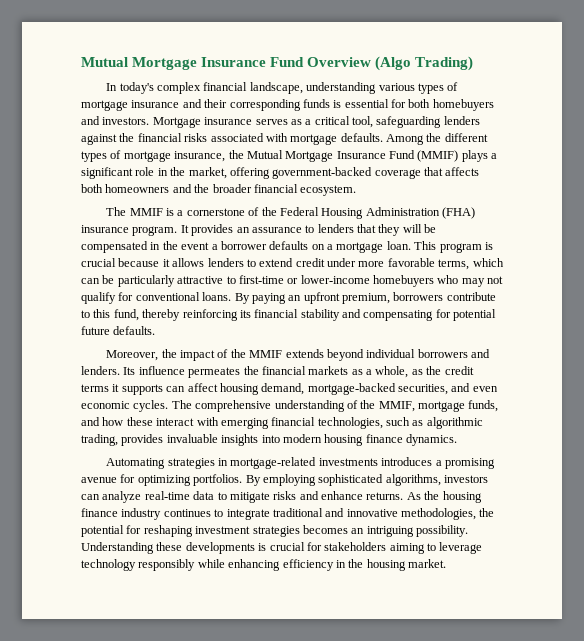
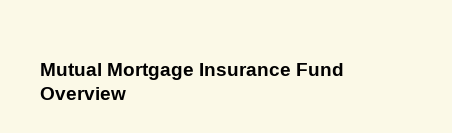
[375,56,474,71] [106,82,459,94] [81,99,494,111] [81,116,480,128] [81,133,488,145] [81,150,498,162] [81,167,480,179] [81,184,357,196] [106,207,476,219] [81,224,437,236] [81,241,493,253] [81,258,504,270] [81,275,504,287] [81,292,496,304] [81,309,497,321] [81,326,156,335] [106,349,491,361] [81,366,474,378] [81,383,498,395] [81,400,499,412] [81,417,483,429] [81,434,457,446] [106,457,495,469] [81,474,488,486] [81,491,482,503] [81,508,495,520] [81,525,468,537] [81,542,483,554] [81,559,446,571] (Algo Trading) // In today's complex financial landscape, understanding various types of mortgage insurance and their corresponding funds is essential for both homebuyers and investors. Mortgage insurance serves as a critical tool, safeguarding lenders against the financial risks associated with mortgage defaults. Among the different types of mortgage insurance, the Mutual Mortgage Insurance Fund (MMIF) plays a significant role in the market, offering government-backed coverage that affects both homeowners and the broader financial ecosystem. // The MMIF is a cornerstone of the Federal Housing Administration (FHA) insurance program. It provides an assurance to lenders that they will be compensated in the event a borrower defaults on a mortgage loan. This program is crucial because it allows lenders to extend credit under more favorable terms, which can be particularly attractive to first-time or lower-income homebuyers who may not qualify for conventional loans. By paying an upfront premium, borrowers contribute to this fund, thereby reinforcing its financial stability and compensating for potential future defaults. // Moreover, the impact of the MMIF extends beyond individual borrowers and lenders. Its influence permeates the financial markets as a whole, as the credit terms it supports can affect housing demand, mortgage-backed securities, and even economic cycles. The comprehensive understanding of the MMIF, mortgage funds, and how these interact with emerging financial technologies, such as algorithmic trading, provides invaluable insights into modern housing finance dynamics. // Automating strategies in mortgage-related investments introduces a promising avenue for optimizing portfolios. By employing sophisticated algorithms, investors can analyze real-time data to mitigate risks and enhance returns. As the housing finance industry continues to integrate traditional and innovative methodologies, the potential for reshaping investment strategies becomes an intriguing possibility. Understanding these developments is crucial for stakeholders aiming to leverage technology responsibly while enhancing efficiency in the housing market. -> (126, 93) none

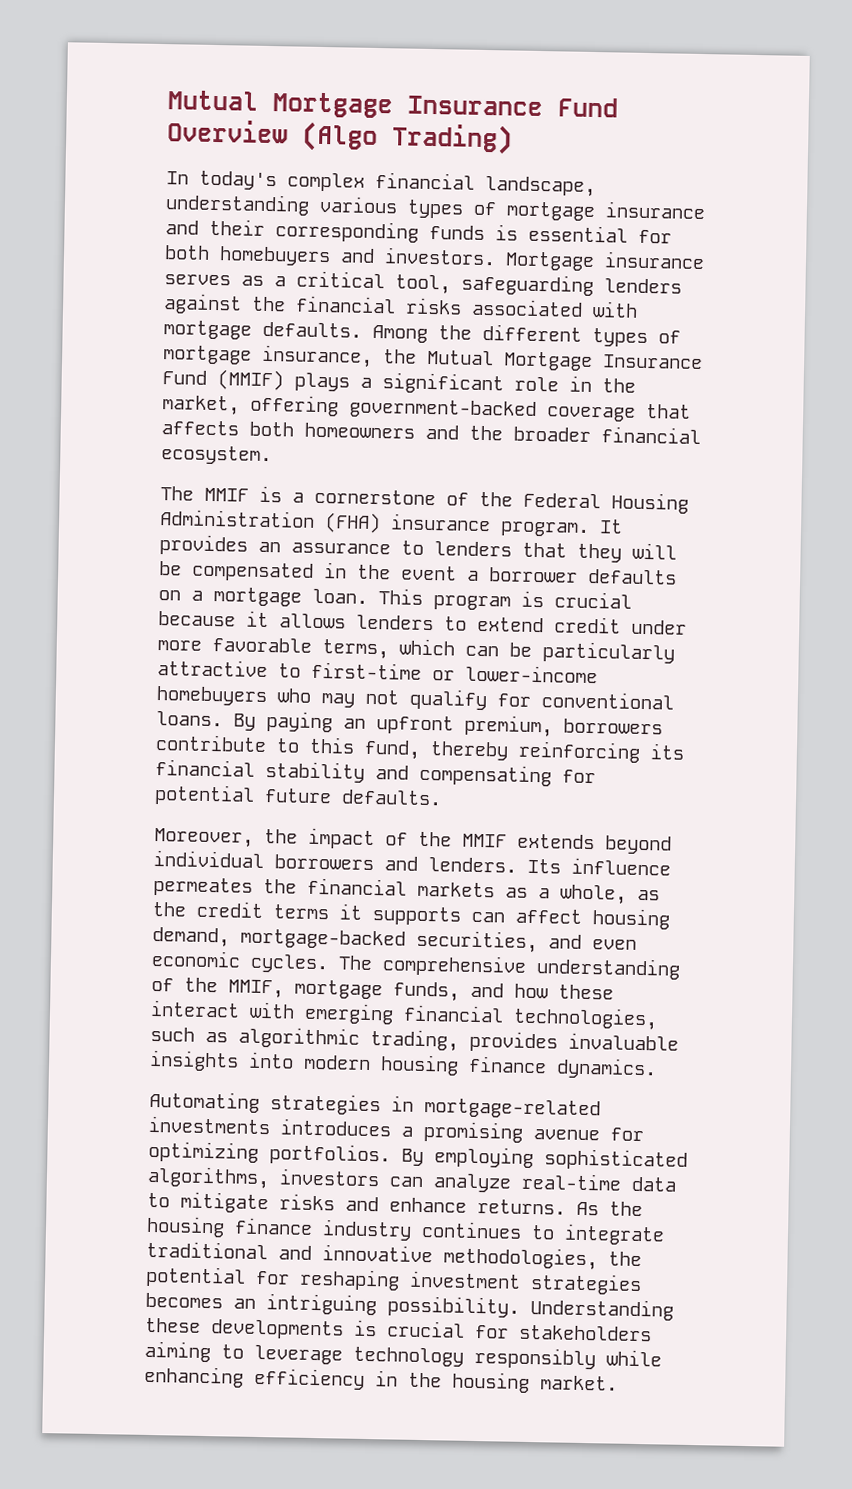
(126, 93) none -> [301,121,513,155] [166,170,596,198] [165,193,706,222] [165,218,672,244] [164,245,705,272] [164,270,682,297] [163,293,638,318] [163,320,681,348] [163,344,703,372] [162,369,636,395] [162,394,691,422] [161,420,701,445] [161,445,272,466] [160,485,689,514] [160,509,623,537] [159,534,677,563] [159,561,677,585] [158,587,632,611] [158,610,687,635] [157,637,675,664] [157,659,598,684] [156,686,674,711] [156,711,663,738] [155,734,685,763] [155,759,596,787] [154,783,442,806] [154,827,672,855] [153,849,671,876] [153,876,660,905] [152,900,670,930] [152,926,637,954] [151,949,681,980] [151,977,614,1002] [150,999,658,1031] [150,1026,679,1053] [149,1049,657,1080] [149,1090,601,1120] [148,1115,644,1143] [148,1140,688,1171] [147,1165,677,1193] [147,1191,643,1217] [146,1215,665,1246] [146,1240,642,1271] [145,1265,642,1296] [145,1292,674,1321] [145,1317,652,1342] [144,1340,662,1370] [144,1365,618,1394] (Algo Trading) // In today's complex financial landscape, understanding various types of mortgage insurance and their corresponding funds is essential for both homebuyers and investors. Mortgage insurance serves as a critical tool, safeguarding lenders against the financial risks associated with mortgage defaults. Among the different types of mortgage insurance, the Mutual Mortgage Insurance Fund (MMIF) plays a significant role in the market, offering government-backed coverage that affects both homeowners and the broader financial ecosystem. // The MMIF is a cornerstone of the Federal Housing Administration (FHA) insurance program. It provides an assurance to lenders that they will be compensated in the event a borrower defaults on a mortgage loan. This program is crucial because it allows lenders to extend credit under more favorable terms, which can be particularly attractive to first-time or lower-income homebuyers who may not qualify for conventional loans. By paying an upfront premium, borrowers contribute to this fund, thereby reinforcing its financial stability and compensating for potential future defaults. // Moreover, the impact of the MMIF extends beyond individual borrowers and lenders. Its influence permeates the financial markets as a whole, as the credit terms it supports can affect housing demand, mortgage-backed securities, and even economic cycles. The comprehensive understanding of the MMIF, mortgage funds, and how these interact with emerging financial technologies, such as algorithmic trading, provides invaluable insights into modern housing finance dynamics. // Automating strategies in mortgage-related investments introduces a promising avenue for optimizing portfolios. By employing sophisticated algorithms, investors can analyze real-time data to mitigate risks and enhance returns. As the housing finance industry continues to integrate traditional and innovative methodologies, the potential for reshaping investment strategies becomes an intriguing possibility. Understanding these developments is crucial for stakeholders aiming to leverage technology responsibly while enhancing efficiency in the housing market.

